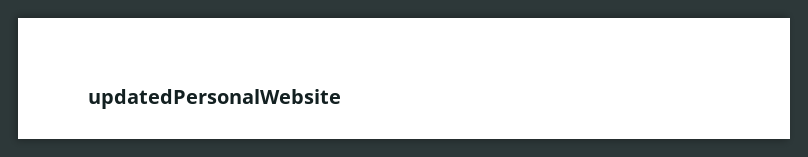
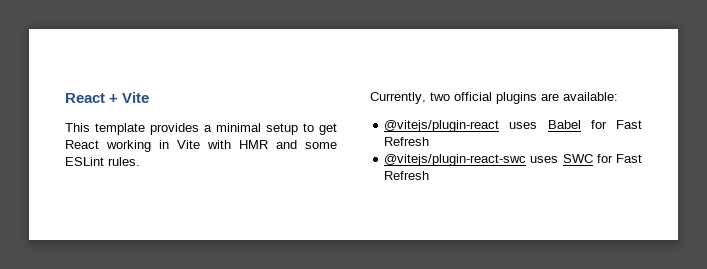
[88,89,341,109] updatedPersonalWebsite -> [65,92,150,103] [65,123,337,135] [65,140,337,152] [65,157,140,166] [370,92,618,104] [384,120,642,132] [384,137,430,146] [384,154,642,166] [384,171,430,180] React + Vite // This template provides a minimal setup to get React working in Vite with HMR and some ESLint rules. // Currently, two official plugins are available: // @vitejs/plugin-react uses Babel for Fast Refresh // @vitejs/plugin-react-swc uses SWC for Fast Refresh

